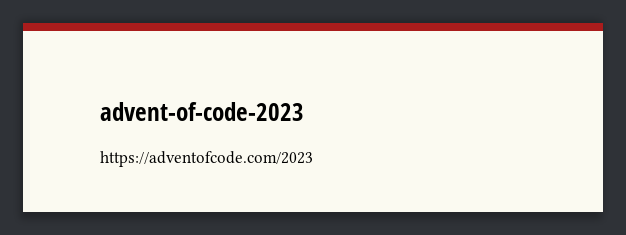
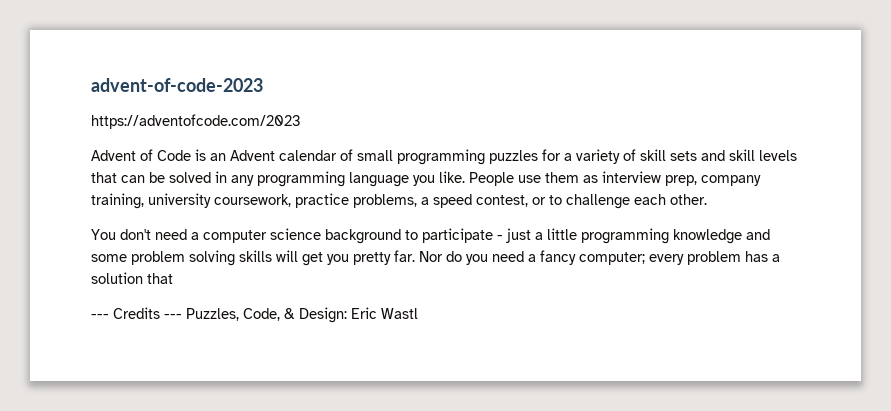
(313, 159) none -> [91,149,797,165] [91,171,761,187] [91,193,707,209] [91,228,770,244] [91,250,780,266] [91,272,173,284] [91,307,418,323] // Advent of Code is an Advent calendar of small programming puzzles for a variety of skill sets and skill levels that can be solved in any programming language you like. People use them as interview prep, company training, university coursework, practice problems, a speed contest, or to challenge each other. // You don't need a computer science background to participate - just a little programming knowledge and some problem solving skills will get you pretty far. Nor do you need a fancy computer; every problem has a solution that // --- Credits --- Puzzles, Code, & Design: Eric Wastl

